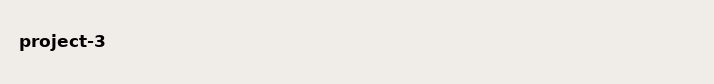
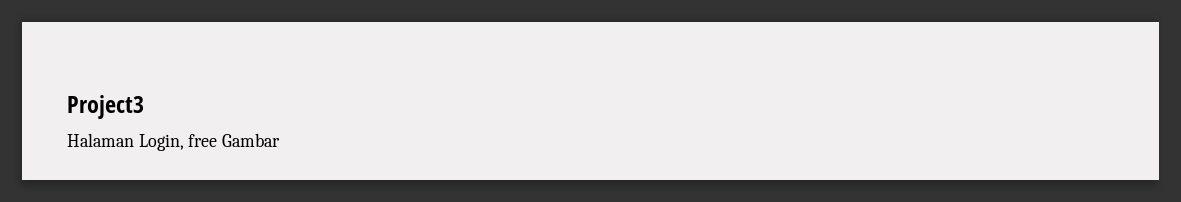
[19,34,106,51] project-3 -> [67,95,144,119] [67,133,281,151] Project3 // Halaman Login, free Gambar

